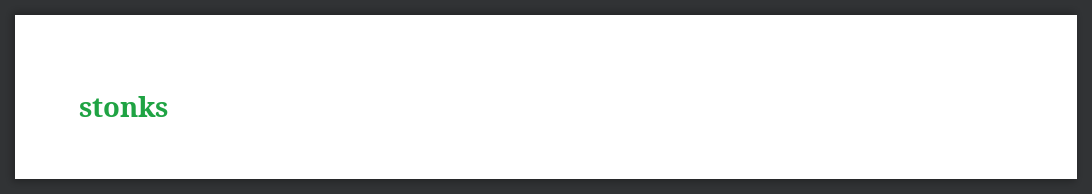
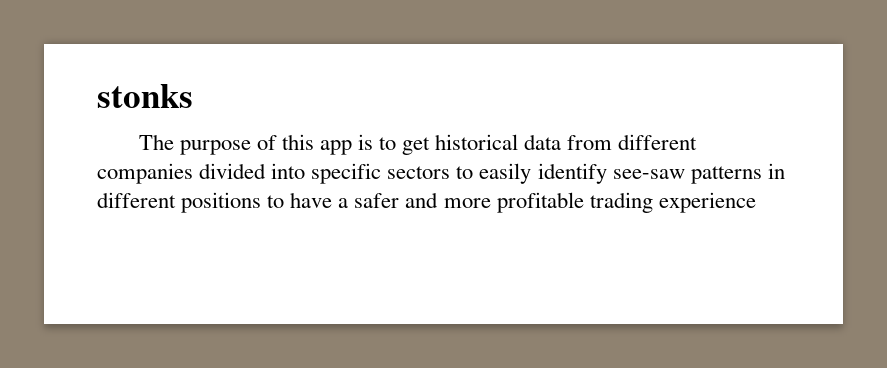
(168, 106) none -> [138,134,698,155] [97,163,785,184] [97,192,756,213] // The purpose of this app is to get historical data from different companies divided into specific sectors to easily identify see-saw patterns in different positions to have a safer and more profitable trading experience

